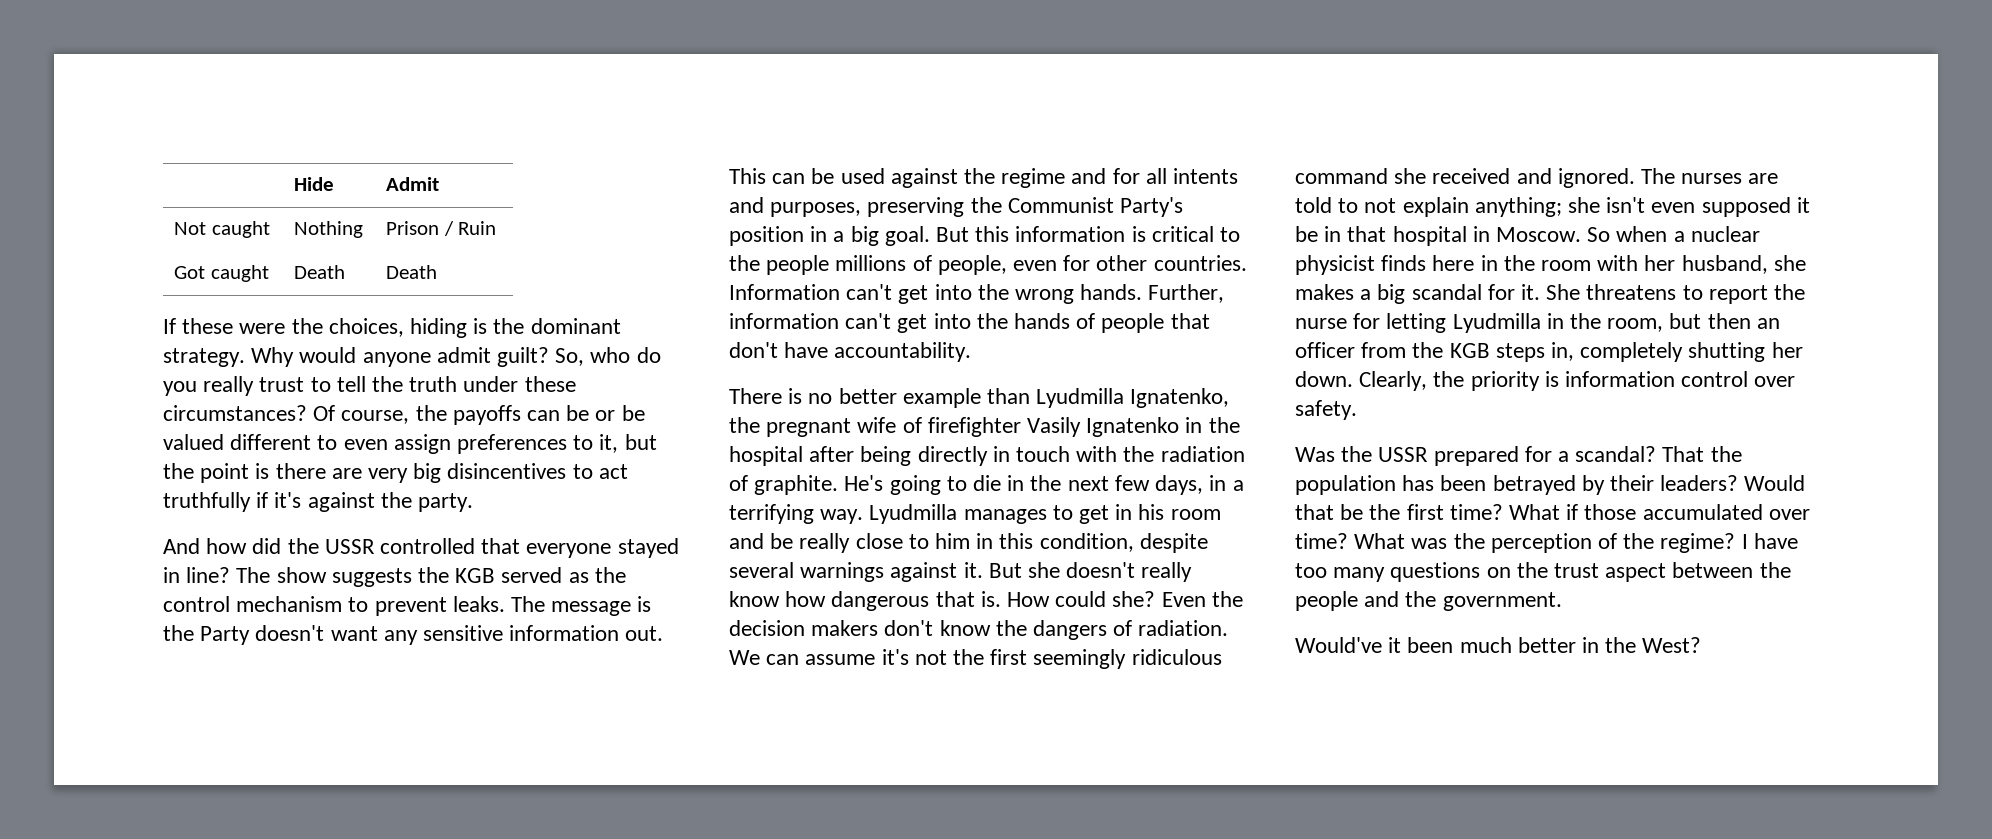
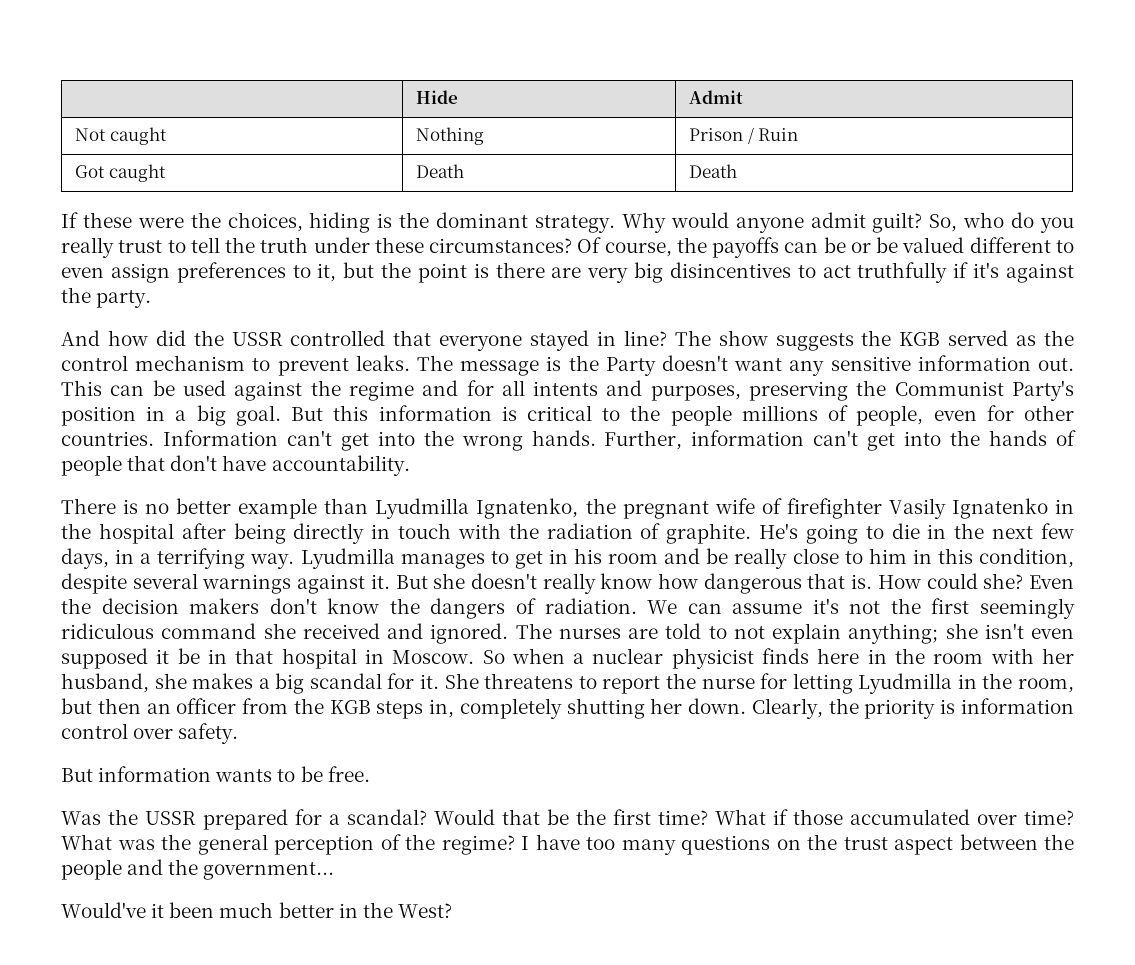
(1357, 410) none -> [61,766,370,782] // But information wants to be free.
[1662,446,1742,462] [1295,475,1739,495] That the population has been betrayed by their leaders? -> (427, 817) none
(1485, 541) none -> [197,834,268,855] general
[1442,592,1562,611] government. -> [203,862,335,880] government...

